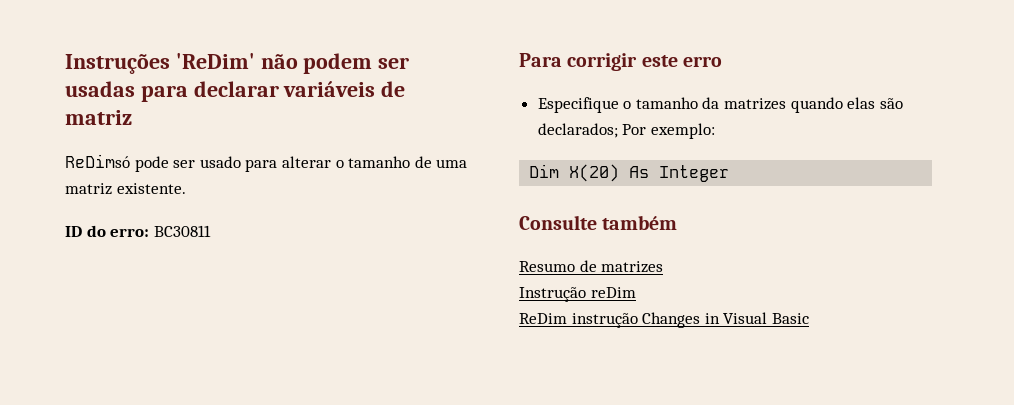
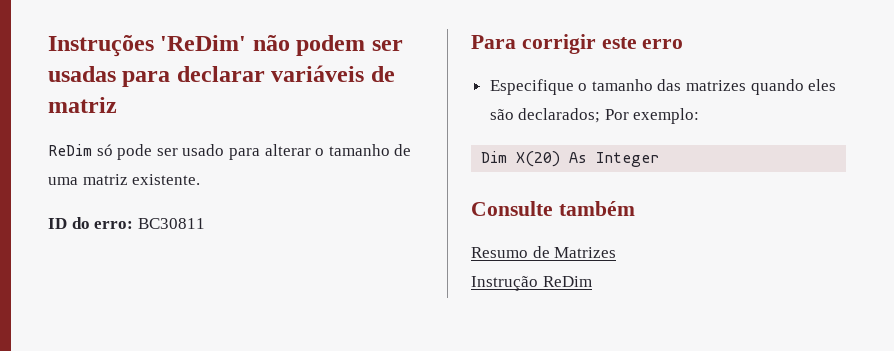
[65,154,130,168] ReDimsó -> [48,144,113,156] ReDim só
[702,97,720,109] da -> [657,79,682,91] das
[847,97,876,109] elas -> [808,79,837,91] eles
[601,261,664,273] matrizes -> [554,247,617,258] Matrizes
[590,287,636,298] [519,312,809,328] reDim // ReDim instrução Changes in Visual Basic -> [542,276,592,287] ReDim

